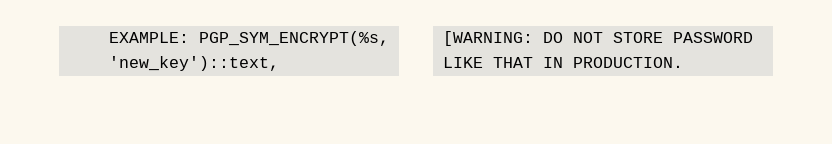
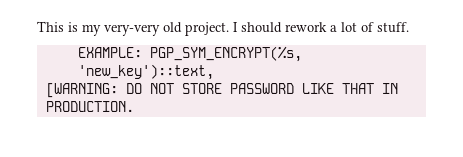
(108, 37) none -> [37,21,409,36] This is my very-very old project. I should rework a lot of stuff. //

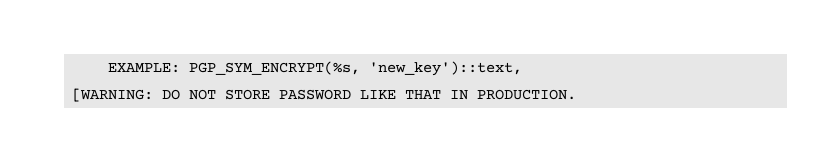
[37,21,409,36] This is my very-very old project. I should rework a lot of stuff. // -> (107, 68) none

